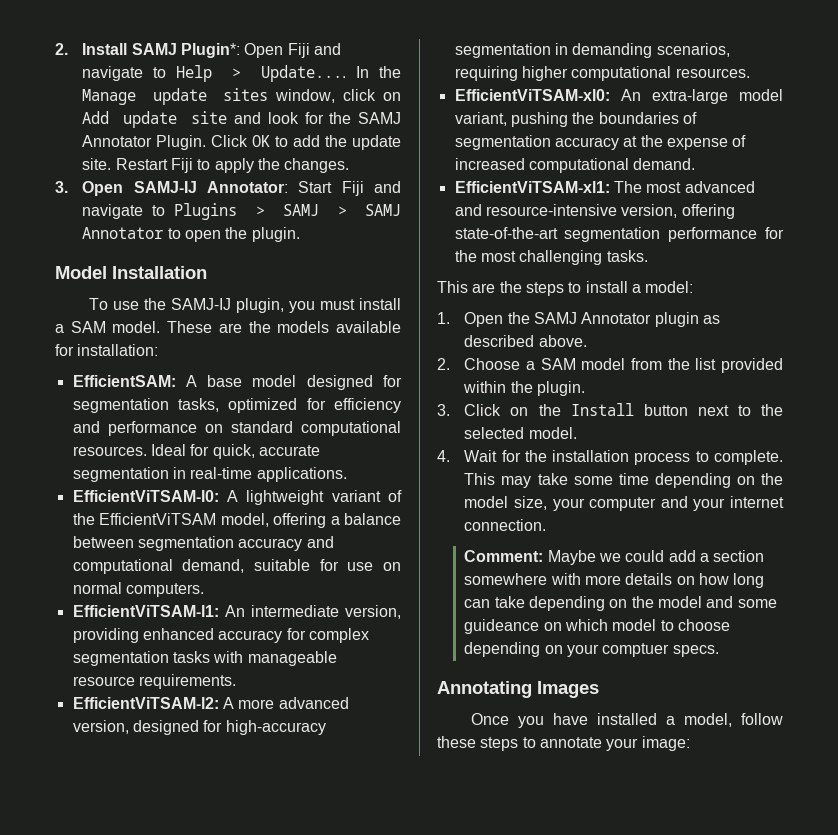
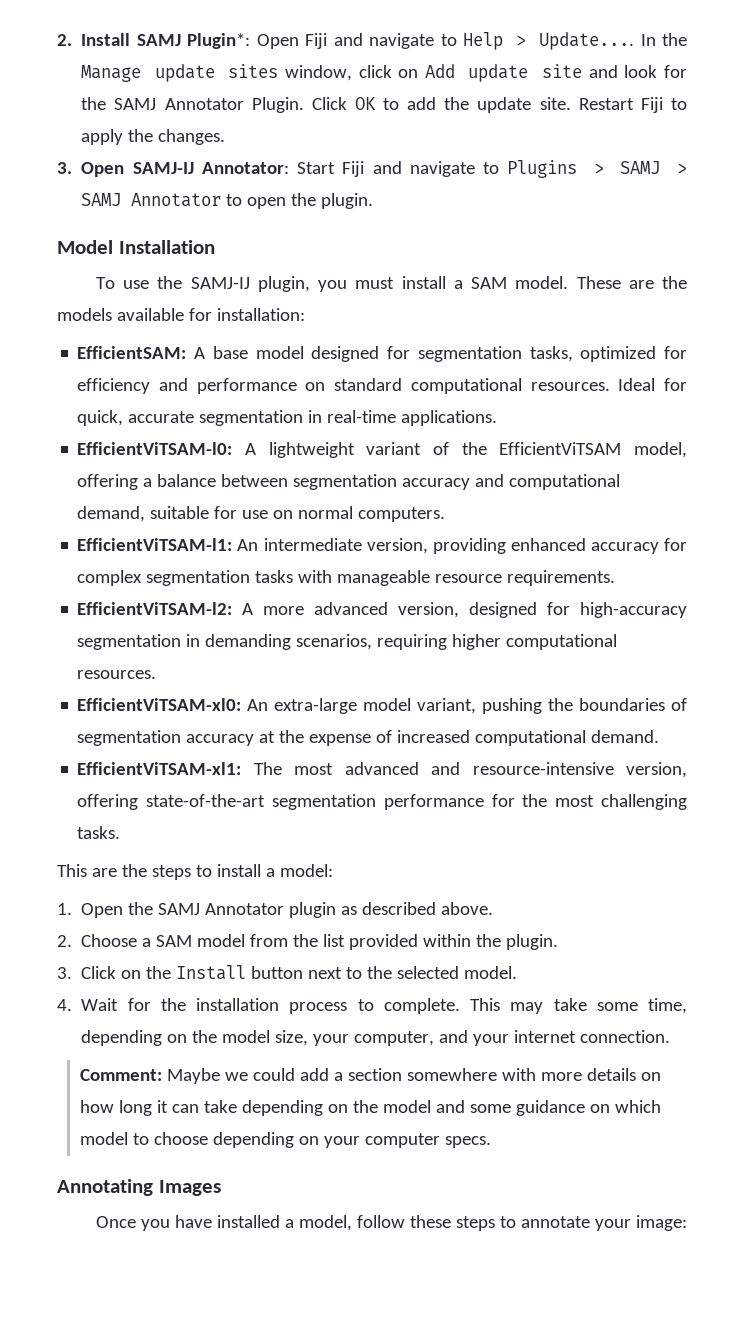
[618,473,649,485] time -> [648,998,687,1014] time,
[589,497,657,511] computer -> [354,1031,435,1046] computer,
(765, 580) none -> [156,1100,168,1113] it
[464,619,540,634] guideance -> [515,1100,585,1116] guidance
[602,643,670,657] comptuer -> [364,1133,440,1148] computer

